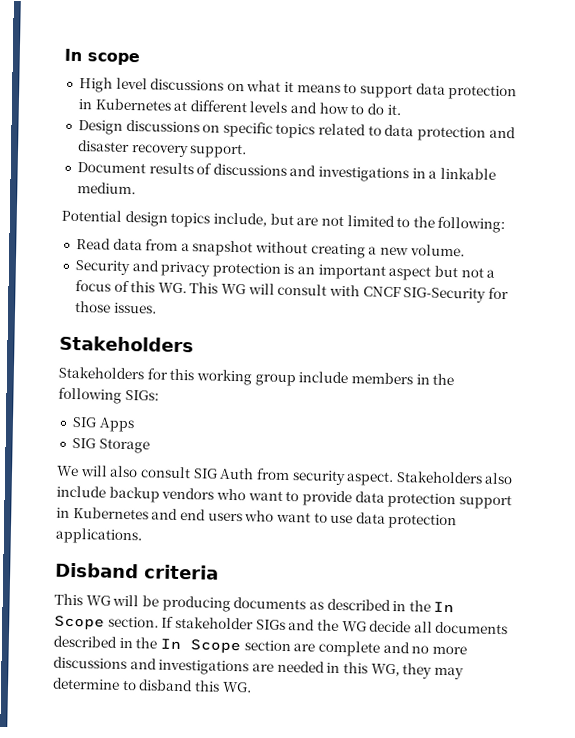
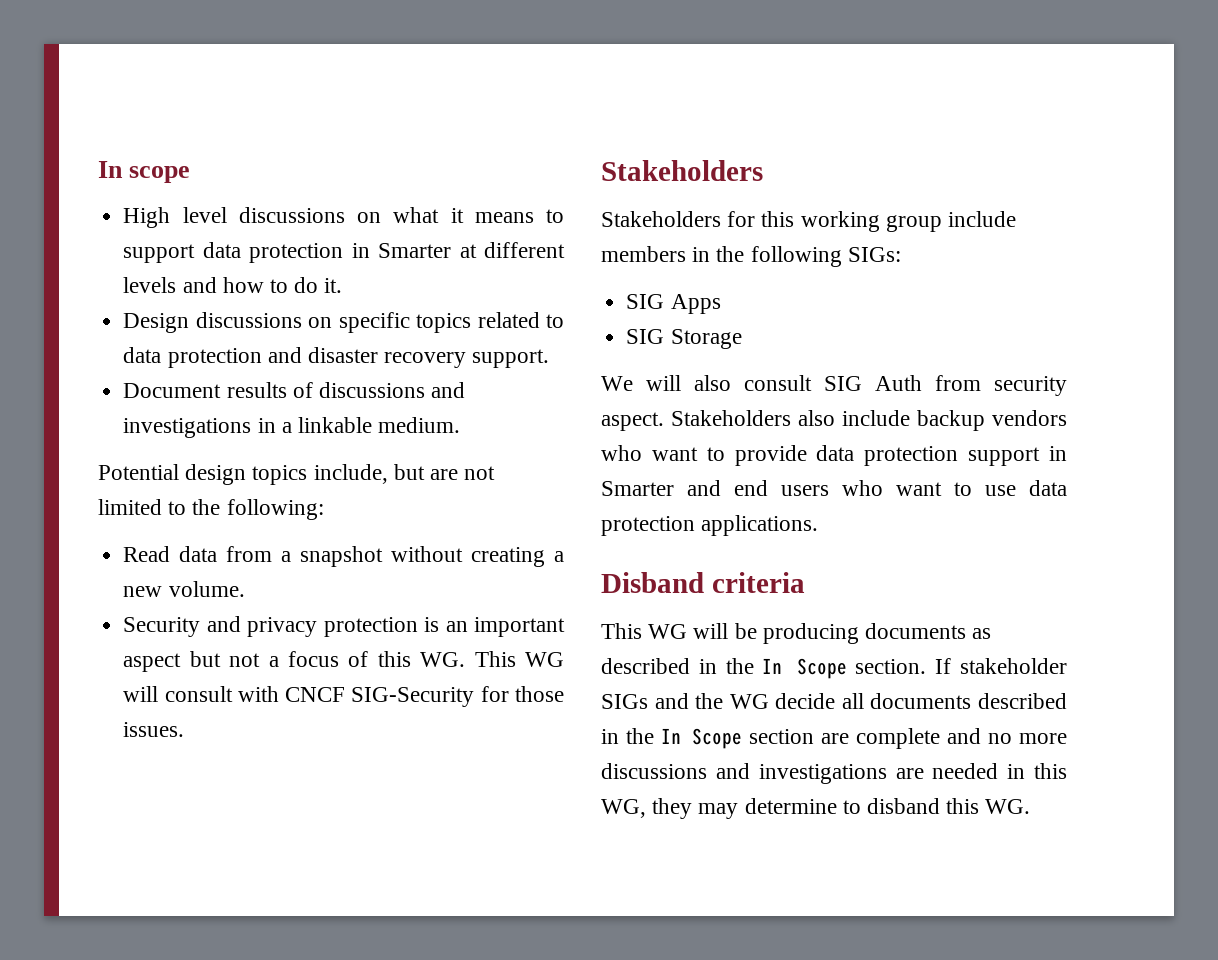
[94,98,172,111] Kubernetes -> [378,243,452,258] Smarter
[72,507,149,520] Kubernetes -> [601,481,674,496] Smarter

